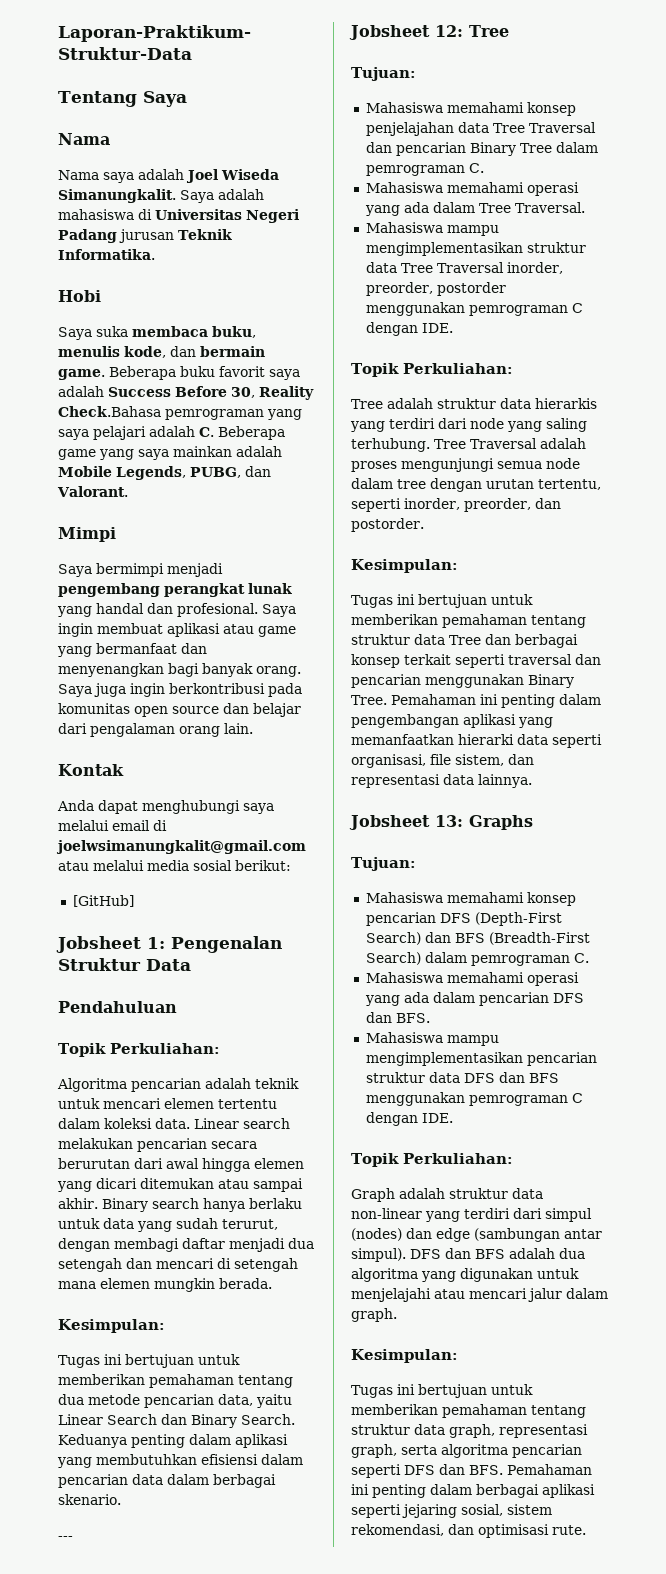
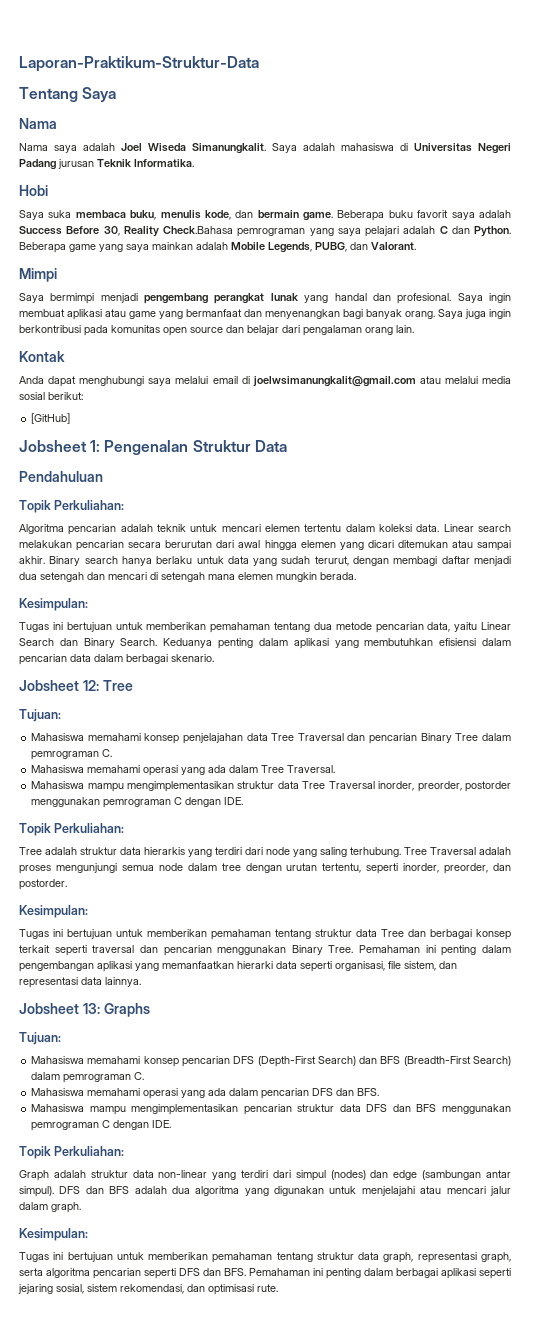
[199,427,214,437] C. -> [439,226,511,237] C dan Python.
[58,1536,73,1540] // --- -> (214, 658) none

